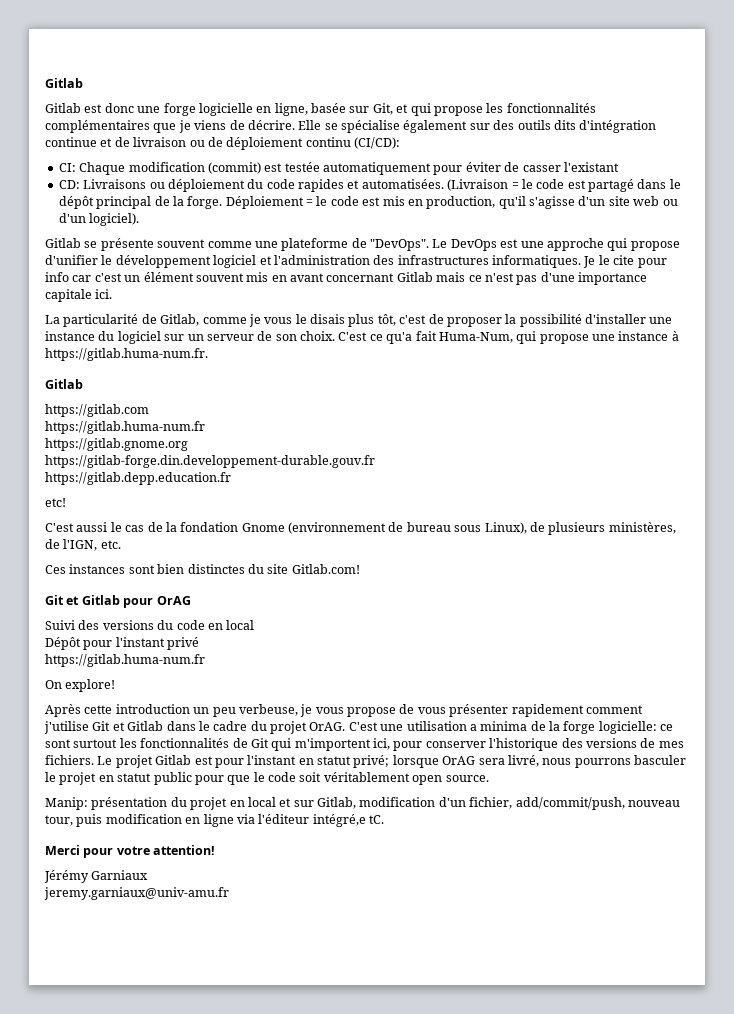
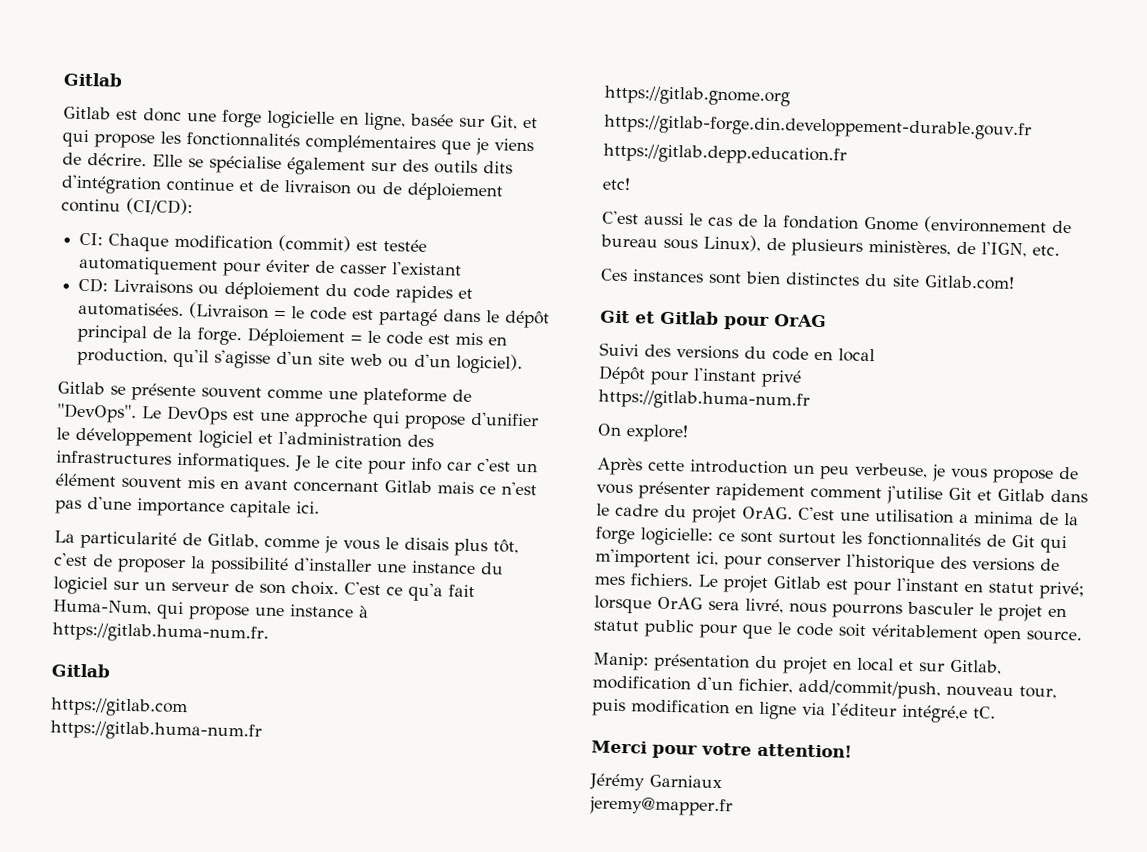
[44,887,229,900] jeremy.garniaux@univ-amu.fr -> [589,796,733,817] jeremy@mapper.fr

